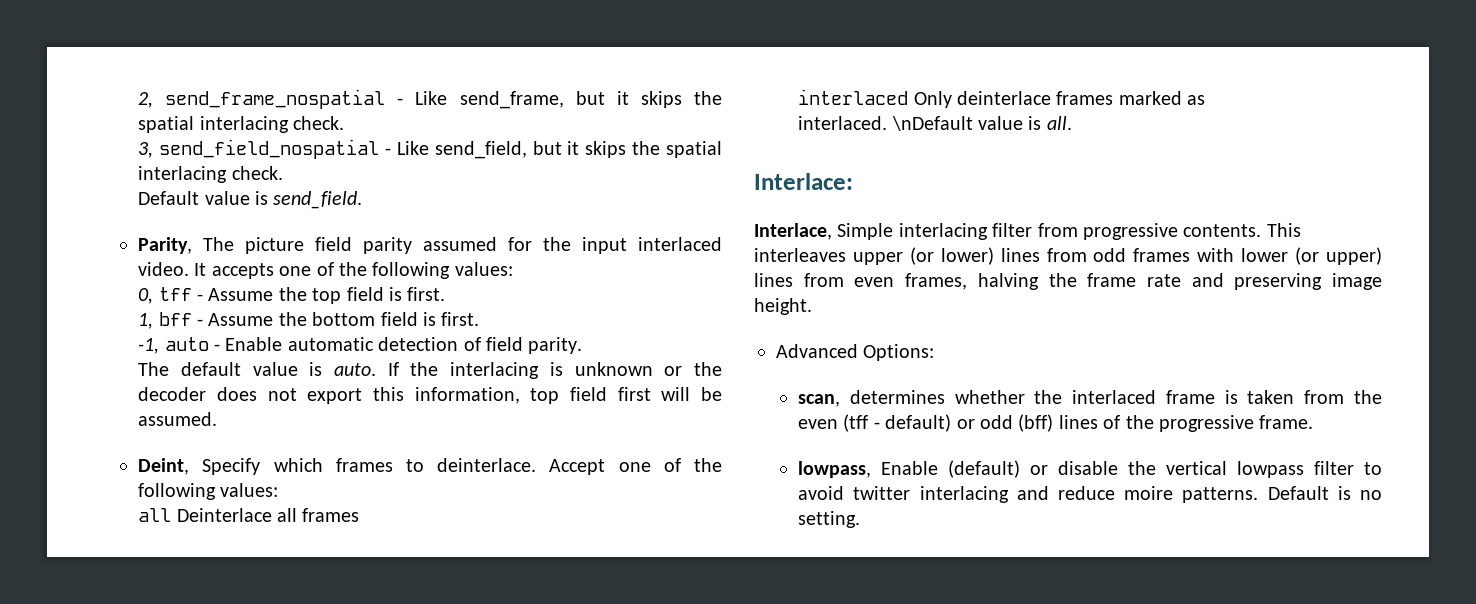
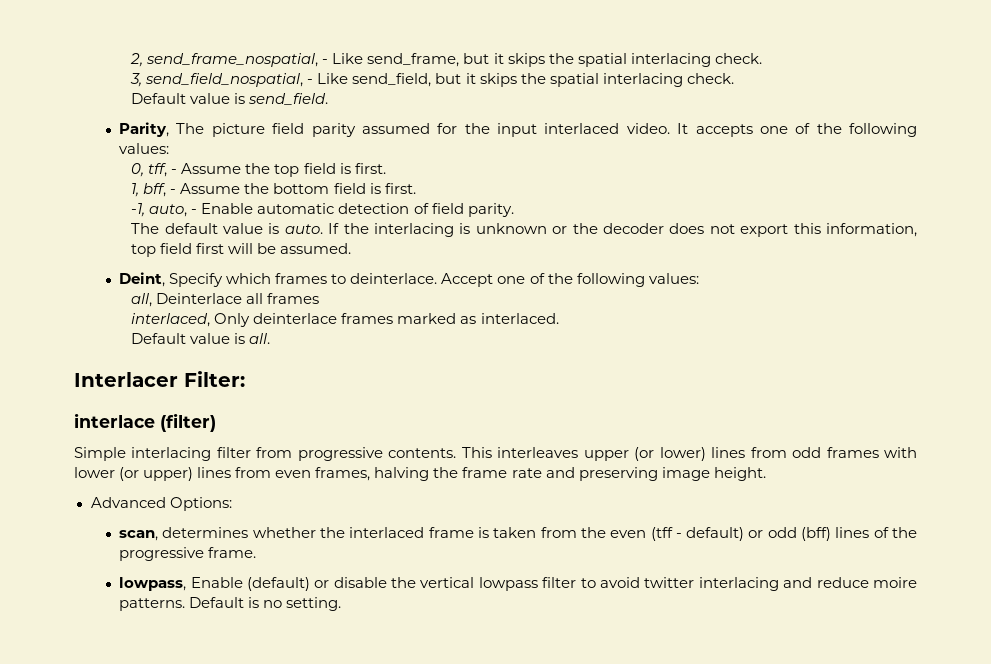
[165,89,386,109] send_frame_nospatial -> [146,53,319,67] send_frame_nospatial,
[159,139,380,159] send_field_nospatial -> [145,73,304,87] send_field_nospatial,
[158,287,192,301] tff -> [148,163,168,177] tff,
[158,312,192,326] bff -> [143,183,167,197] bff,
[164,337,209,351] auto -> [149,204,188,217] auto,
[138,508,172,522] all -> [131,293,153,307] all,
[798,89,909,105] interlaced -> [131,313,211,327] interlaced,
[798,116,973,131] // interlaced. \nDefault -> [480,313,559,324] [131,333,187,344] interlaced. // Default
[754,173,853,190] [754,223,832,240] Interlace: // Interlace, -> [74,371,245,387] [74,413,216,432] Interlacer Filter: // interlace (filter) //

